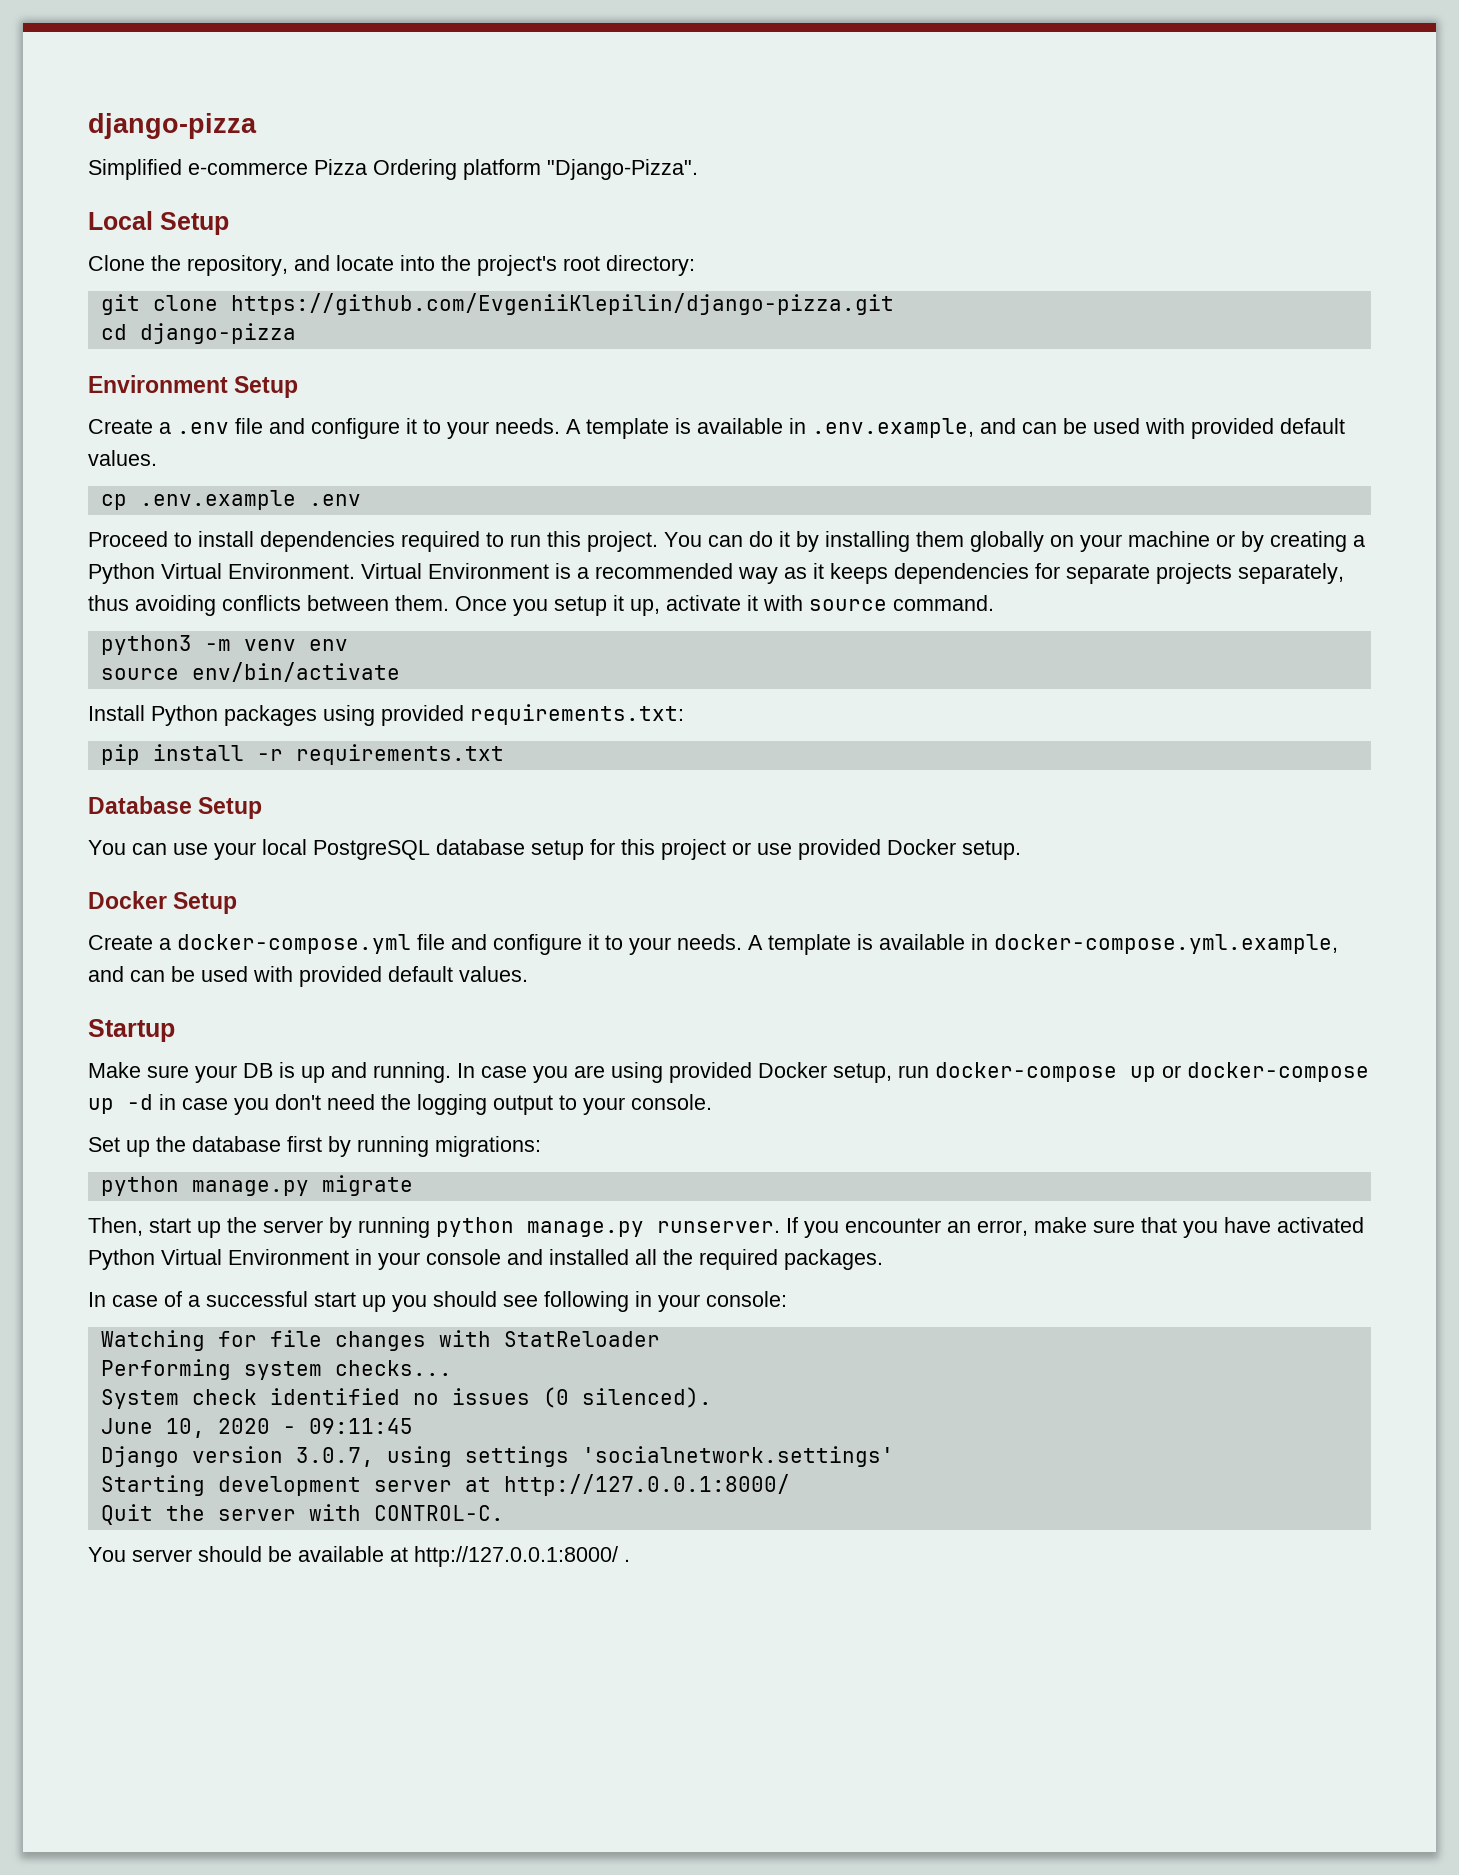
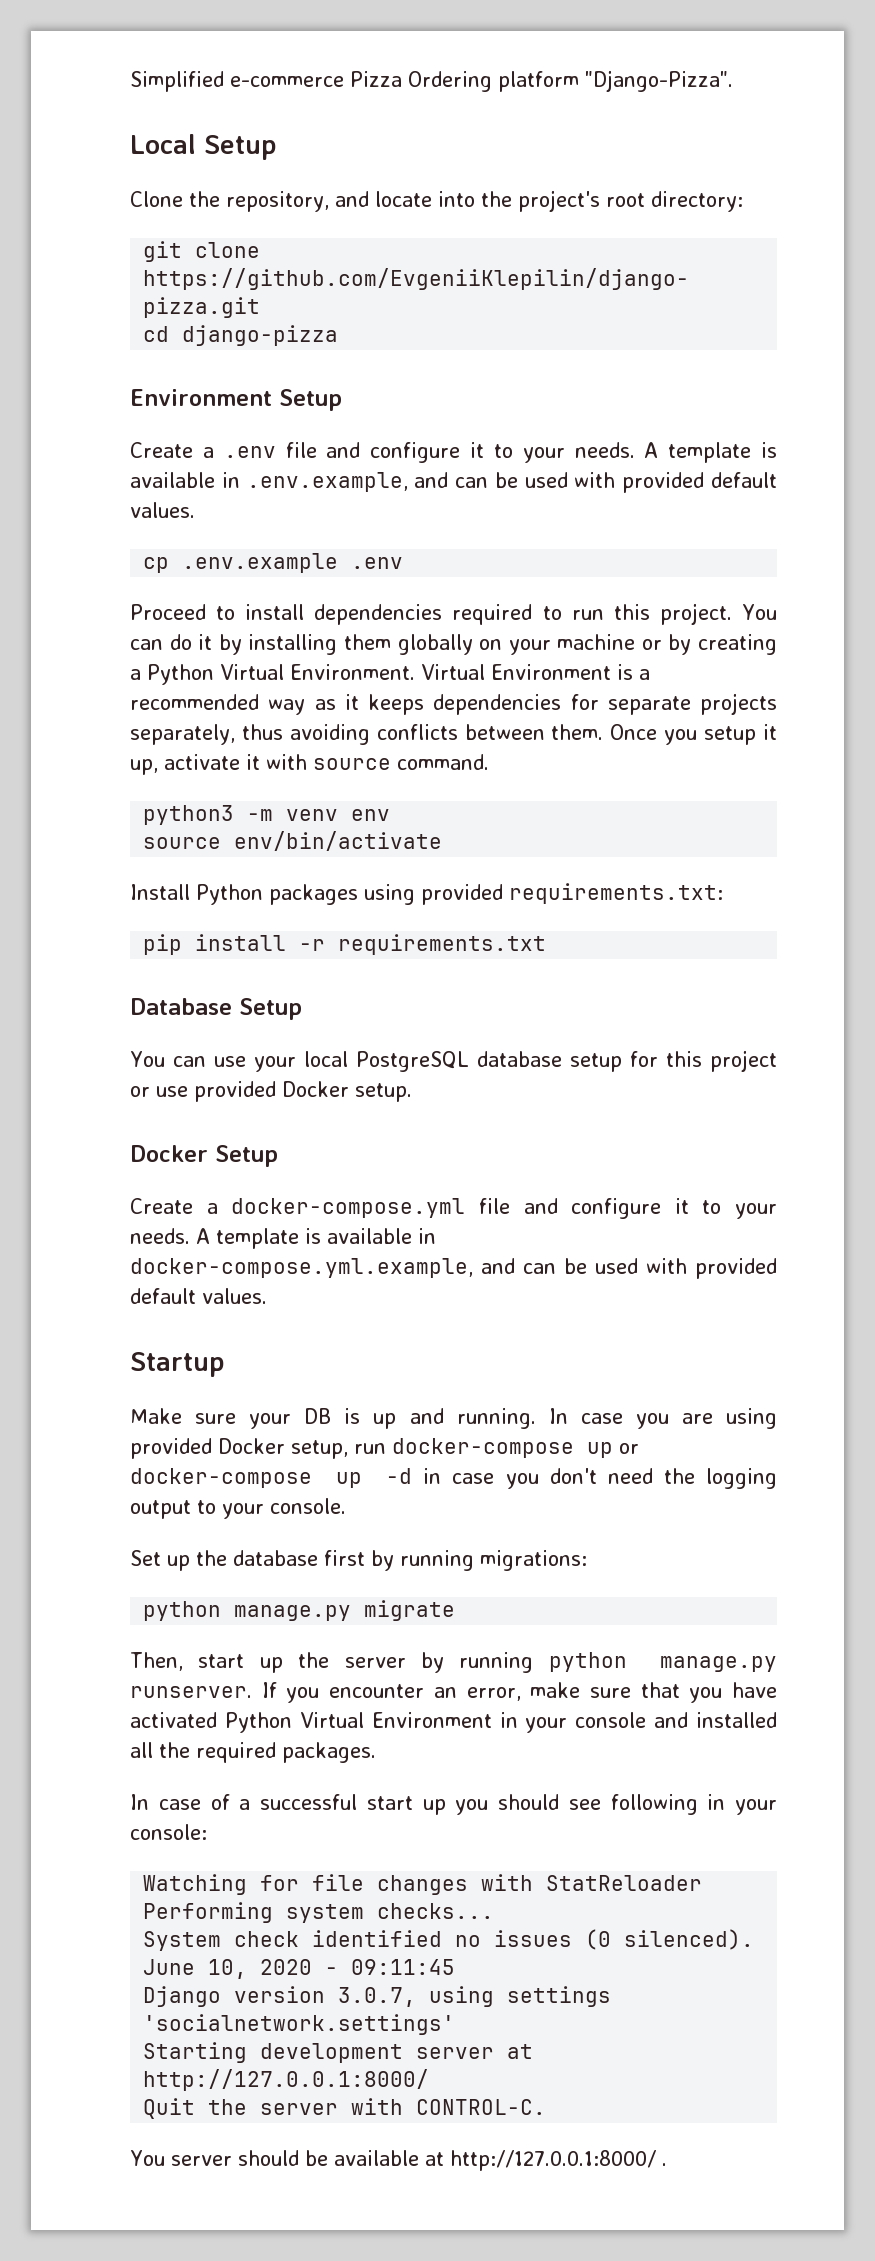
[88,113,257,139] django-pizza // -> (130, 81) none

